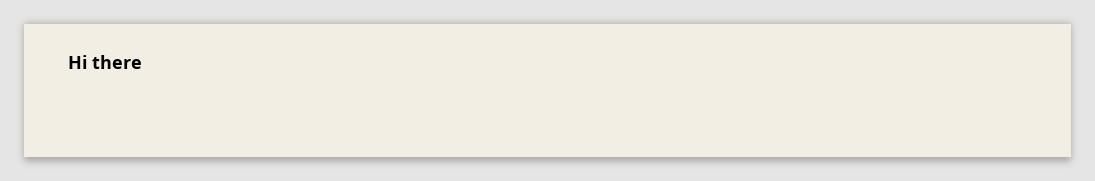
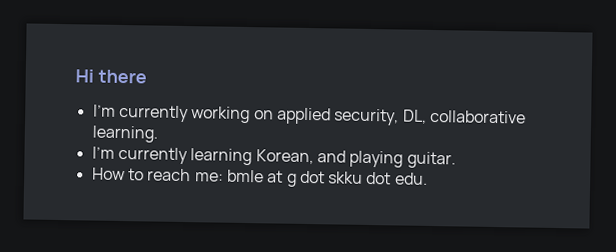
(142, 62) none -> [92,104,526,126] [91,125,158,143] [91,146,456,169] [91,167,428,187] // I’m currently working on applied security, DL, collaborative learning. // I’m currently learning Korean, and playing guitar. // How to reach me: bmle at g dot skku dot edu.

